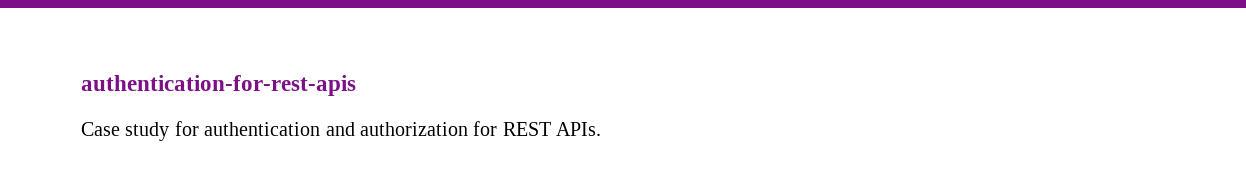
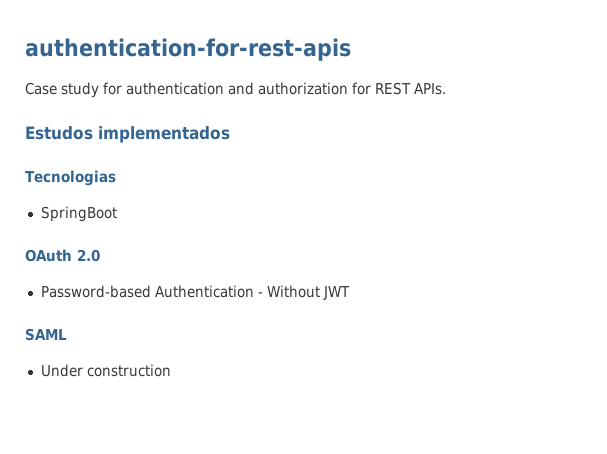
(602, 129) none -> [25,126,230,143] [25,170,116,186] [40,206,117,222] [25,249,100,262] [40,285,350,300] [25,328,67,341] [40,364,171,377] // Estudos implementados // Tecnologias // SpringBoot // OAuth 2.0 // Password-based Authentication - Without JWT // SAML // Under construction

